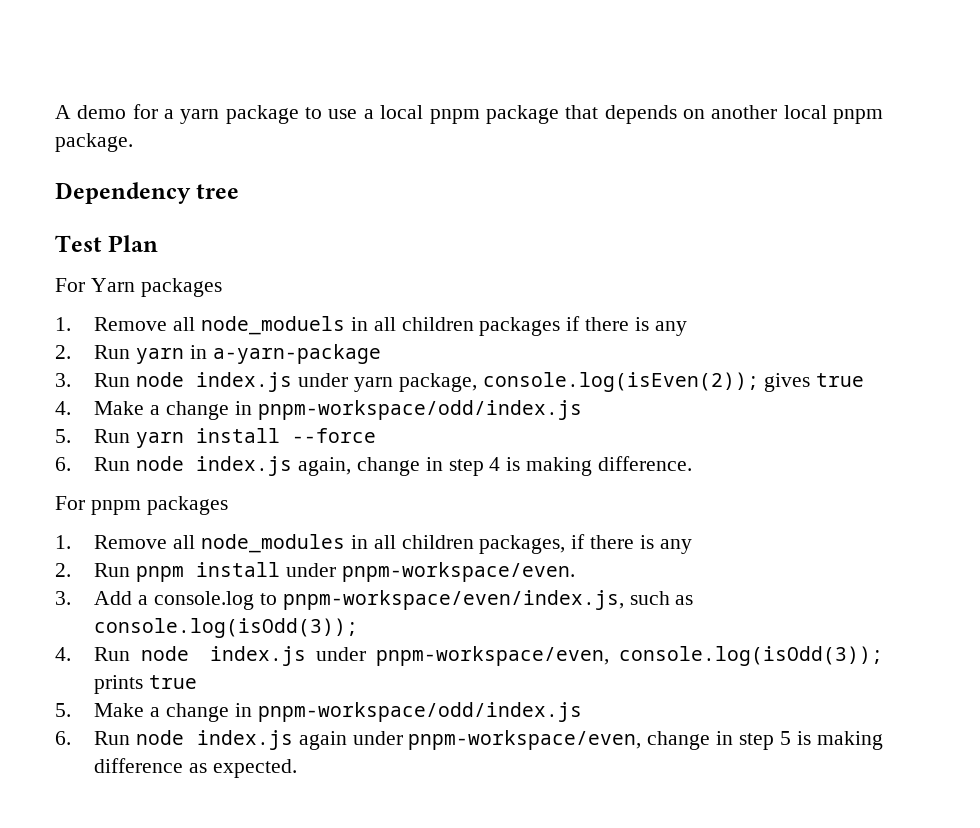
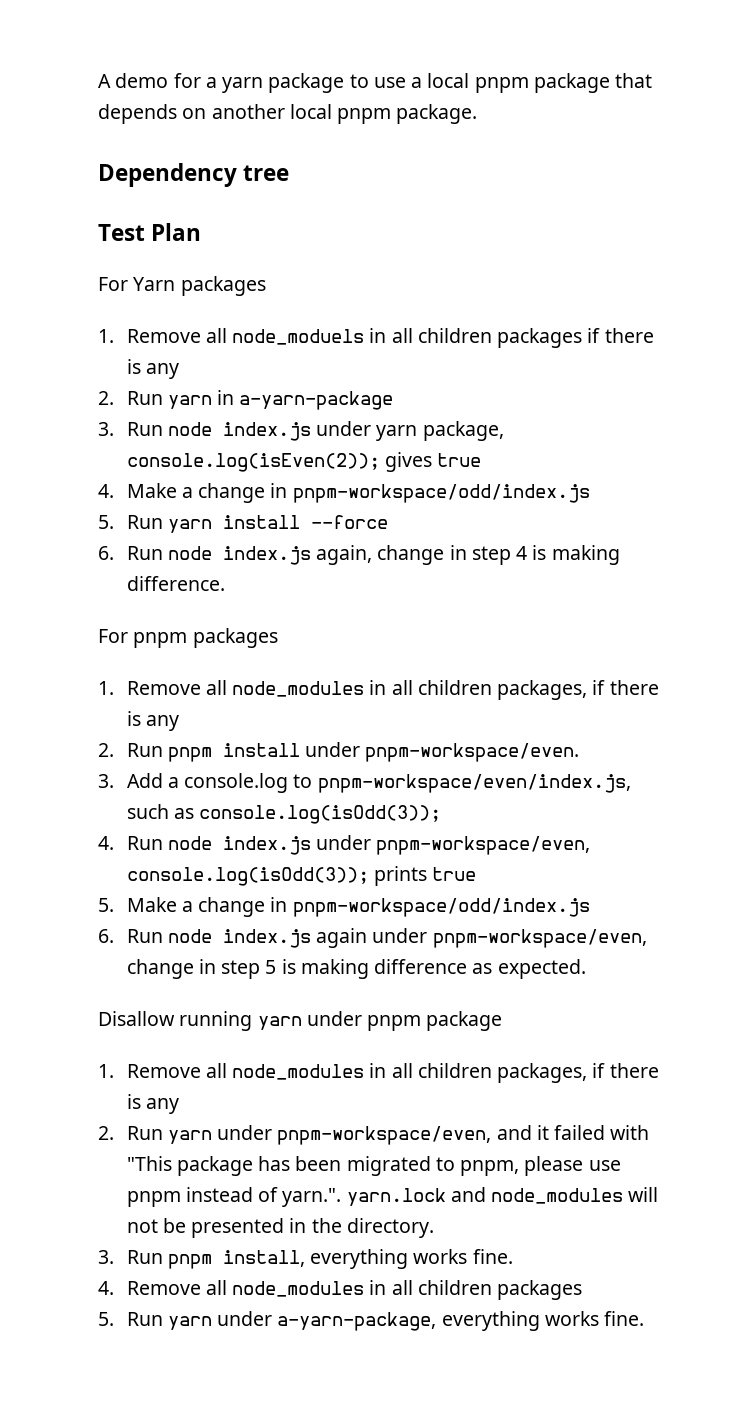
(298, 768) none -> [98,1011,503,1031] [98,1063,659,1083] [126,1094,179,1114] [98,1125,650,1145] [126,1156,621,1176] [126,1187,659,1207] [126,1218,434,1238] [98,1249,513,1269] [98,1280,583,1300] [98,1311,645,1331] // Disallow running yarn under pnpm package // 1. Remove all node_modules in all children packages, if there is any // 2. Run yarn under pnpm-workspace/even, and it failed with "This package has been migrated to pnpm, please use pnpm instead of yarn.". yarn.lock and node_modules will not be presented in the directory. // 3. Run pnpm install, everything works fine. // 4. Remove all node_modules in all children packages // 5. Run yarn under a-yarn-package, everything works fine.

